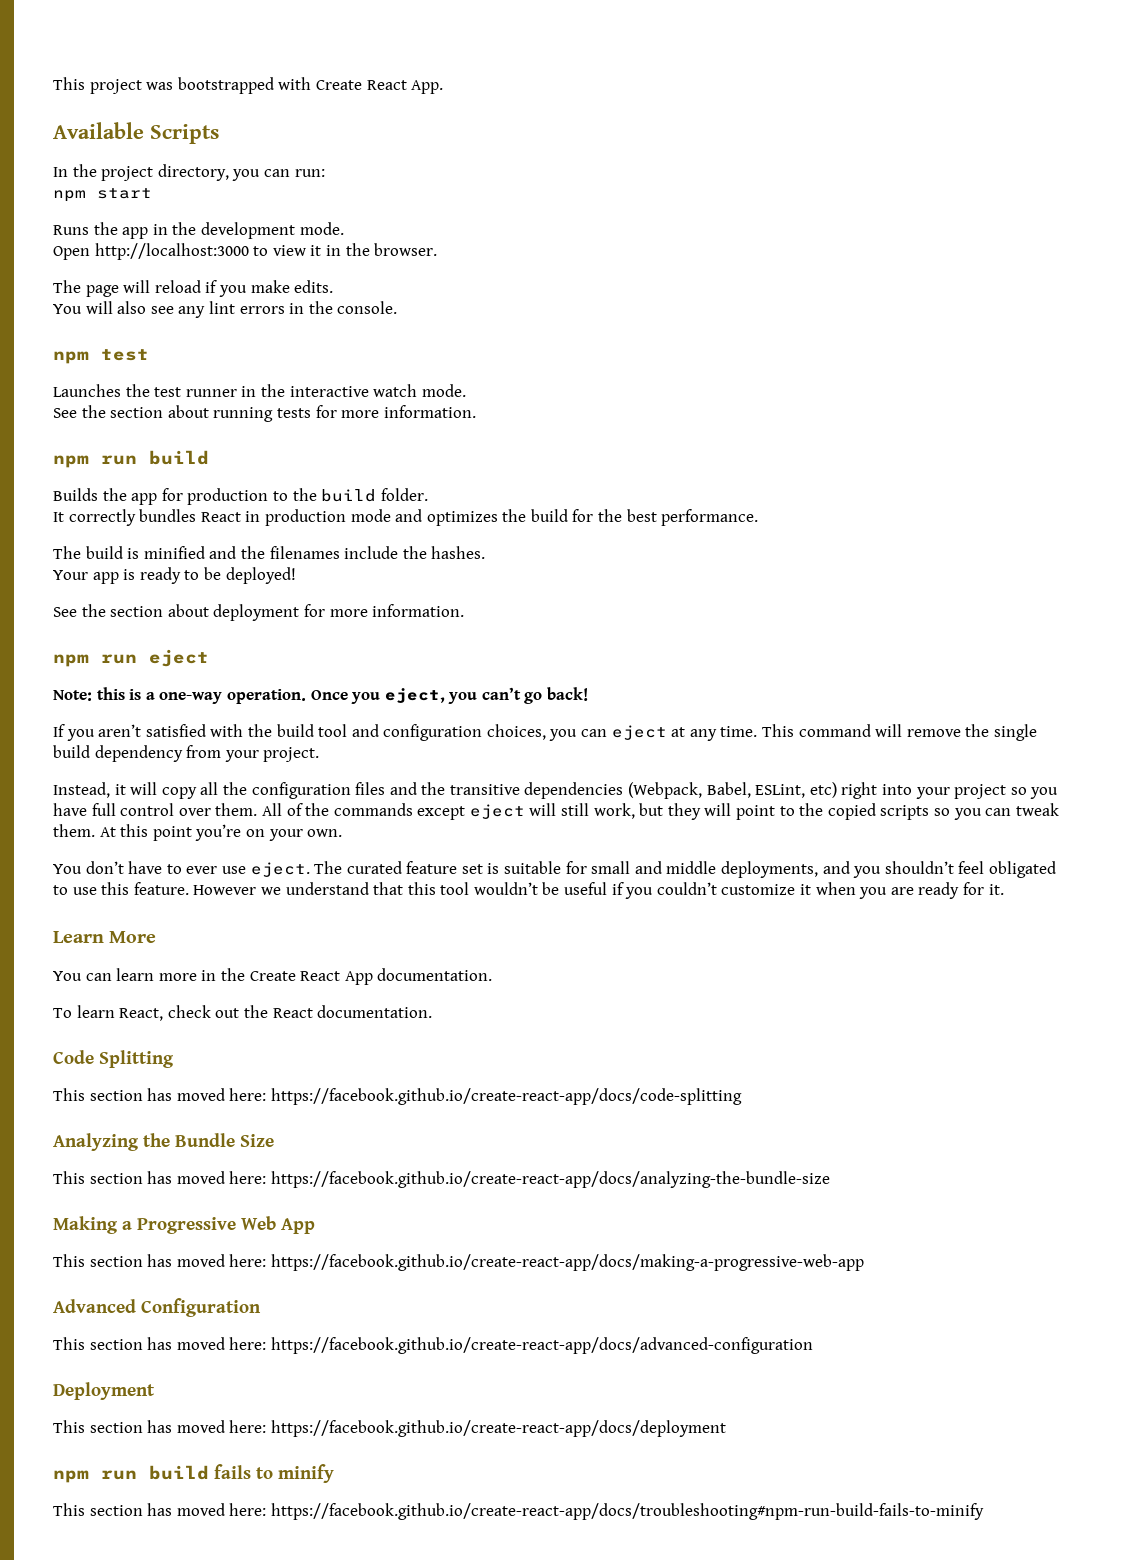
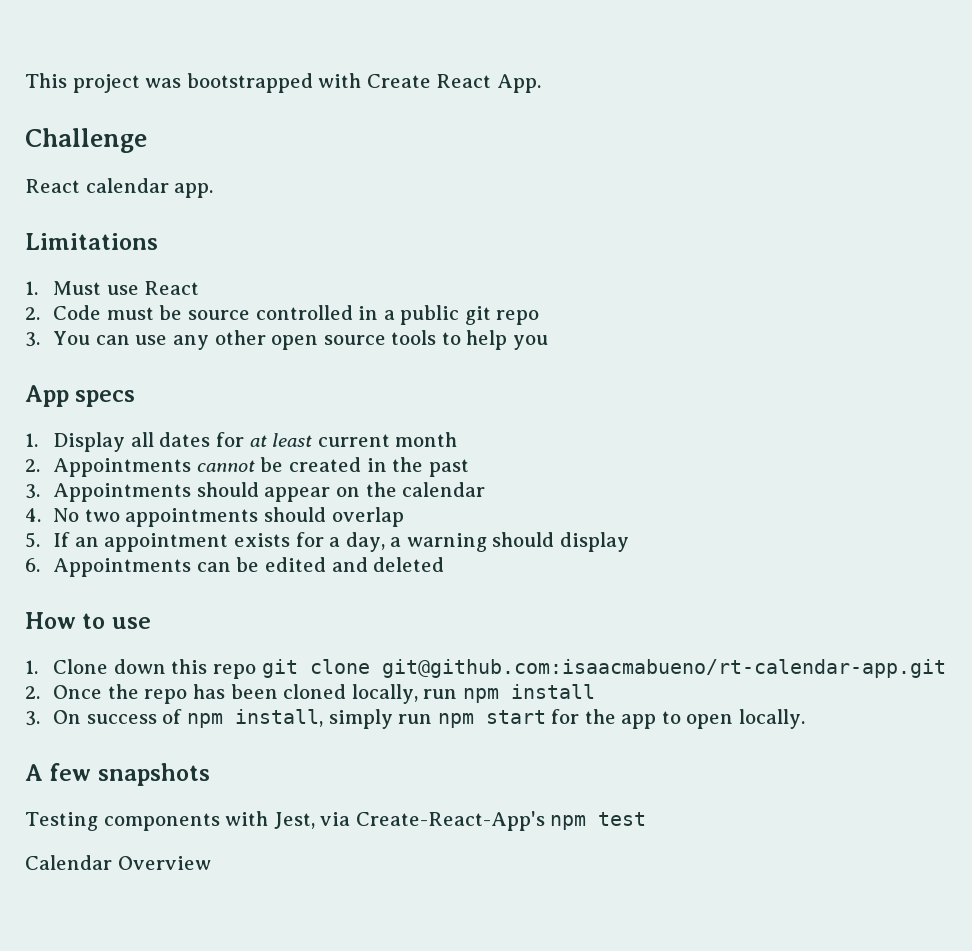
[53,122,219,144] [53,164,325,181] Available Scripts // In the project directory, you can run: // -> [25,128,147,153] [25,178,214,198] [25,233,158,250] [25,281,200,295] [25,305,540,325] [25,330,548,350] [25,385,136,407] [25,432,458,452] [25,457,469,477] [25,482,486,502] [25,507,404,527] [25,532,629,552] [25,557,445,577] [25,612,151,629] [25,659,946,679] [25,684,595,704] [25,709,433,729] Challenge // React calendar app. // Limitations // 1. Must use React // 2. Code must be source controlled in a public git repo // 3. You can use any other open source tools to help you // App specs // 1. Display all dates for at least current month // 2. Appointments cannot be created in the past // 3. Appointments should appear on the calendar // 4. No two appointments should overlap // 5. If an appointment exists for a day, a warning should display // 6. Appointments can be edited and deleted // How to use // 1. Clone down this repo git clone git@github.com:isaacmabueno/rt-calendar-app.git // 2. Once the repo has been cloned locally, run npm install // 3. On success of npm install, simply run
[53,222,344,239] [53,243,438,260] [53,280,334,297] [53,301,398,318] [53,349,149,364] [53,384,466,397] [53,405,476,422] [53,450,209,468] [53,488,428,505] [53,509,759,526] [53,546,486,559] [53,567,296,584] [53,604,465,621] [53,649,209,667] [53,687,589,704] [53,724,1037,741] [53,745,320,762] [53,782,1059,799] [53,803,1059,820] [53,824,343,841] [53,861,1056,878] [53,882,1004,899] [53,931,157,943] [53,968,493,985] [53,1005,433,1021] [53,1050,174,1068] [53,1088,742,1105] [53,1133,274,1151] [53,1171,830,1188] [53,1216,315,1234] [53,1254,864,1271] [53,1298,261,1317] [53,1337,813,1354] [53,1382,155,1400] [53,1420,726,1437] [53,1464,334,1483] [53,1503,984,1520] // Runs the app in the development mode. // Open http://localhost:3000 to view it in the browser. // The page will reload if you make edits. // You will also see any lint errors in the console. // npm test // Launches the test runner in the interactive watch mode. // See the section about running tests for more information. // npm run build // Builds the app for production to the build folder. // It correctly bundles React in production mode and optimizes the build for the best performance. // The build is minified and the filenames include the hashes. // Your app is ready to be deployed! // See the section about deployment for more information. // npm run eject // Note: this is a one-way operation. Once you eject, you can’t go back! // If you aren’t satisfied with the build tool and configuration choices, you can eject at any time. This command will remove the single build dependency from your project. // Instead, it will copy all the configuration files and the transitive dependencies (Webpack, Babel, ESLint, etc) right into your project so you have full control over them. All of the commands except eject will still work, but they will point to the copied scripts so you can tweak them. At this point you’re on your own. // You don’t have to ever use eject. The curated feature set is suitable for small and middle deployments, and you shouldn’t feel obligated to use this feature. However we understand that this tool wouldn’t be useful if you couldn’t customize it when you are ready for it. // Learn More // You can learn more in the Create React App documentation. // To learn React, check out the React documentation. // Code Splitting // This section has moved here: https://facebook.github.io/create-react-app/docs/code-splitting // Analyzing the Bundle Size // This section has moved here: https://facebook.github.io/create-react-app/docs/analyzing-the-bundle-size // Making a Progressive Web App // This section has moved here: https://facebook.github.io/create-react-app/docs/making-a-progressive-web-app // Advanced Configuration // This section has moved here: https://facebook.github.io/create-react-app/docs/advanced-configuration // Deployment // This section has moved here: https://facebook.github.io/create-react-app/docs/deployment // npm run build fails to minify // This section has moved here: https://facebook.github.io/create-react-app/docs/troubleshooting#npm-run-build-fails-to-minify -> [551,709,805,729] [25,763,210,786] [25,811,647,831] [25,855,211,870] for the app to open locally. // A few snapshots // Testing components with Jest, via Create-React-App's npm test // Calendar Overview

